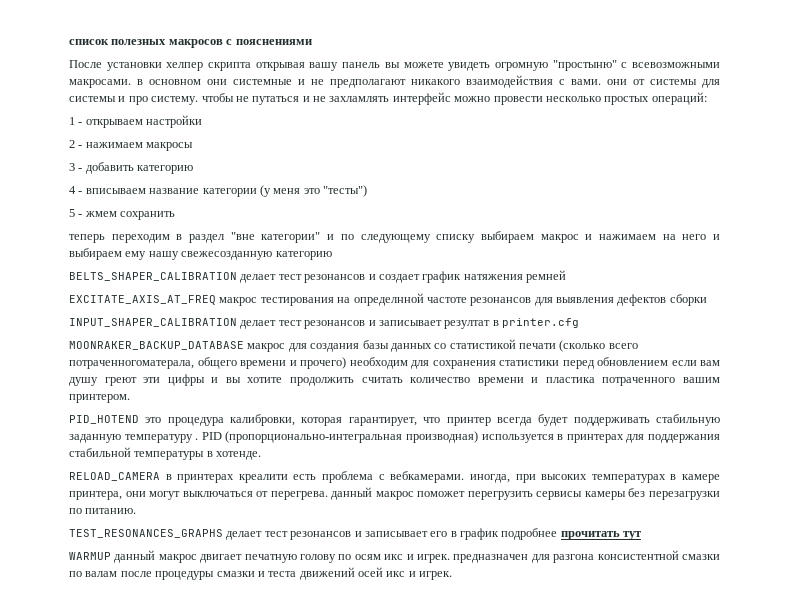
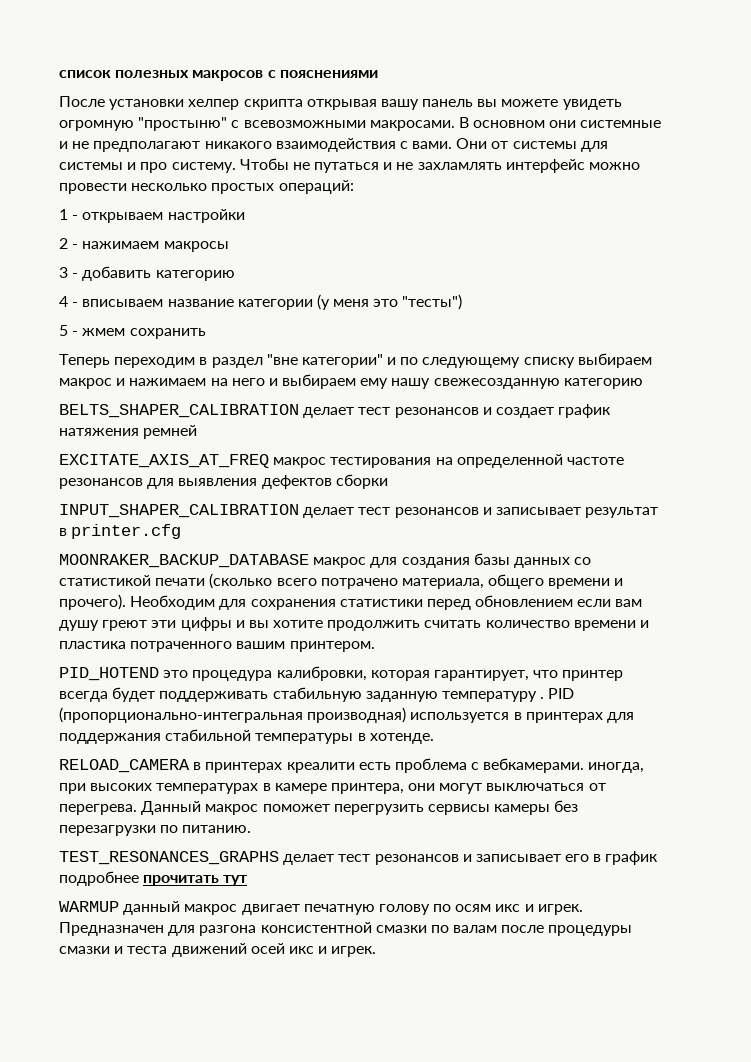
[137,79,143,85] в -> [458,117,469,128] В
[607,79,627,85] они -> [456,138,488,149] Они
[201,93,234,102] чтобы -> [239,158,289,170] Чтобы
[69,234,105,243] теперь -> [59,354,110,368] Теперь
[353,293,424,306] определнной -> [456,454,563,468] определенной
[444,320,491,329] резултат -> [585,507,659,518] результат
[69,360,194,369] потраченногоматерала, -> [320,578,484,589] потрачено материала,
[300,357,408,369] прочего) необходим -> [59,594,216,610] прочего). Необходим
[331,487,373,500] данный -> [141,801,202,815] Данный
[453,554,529,563] предназначен -> [59,922,164,936] Предназначен

